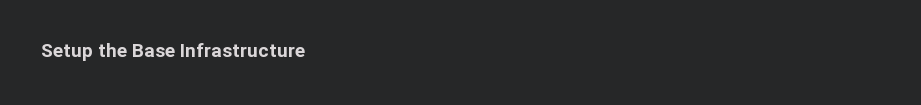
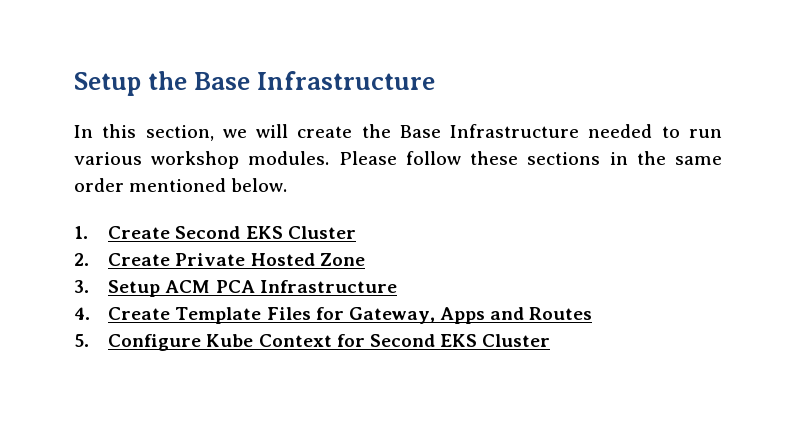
(306, 50) none -> [74,124,722,141] [74,151,722,169] [74,178,288,192] [74,226,356,239] [74,253,365,266] [74,280,397,297] [74,307,593,324] [74,334,551,351] // In this section, we will create the Base Infrastructure needed to run various workshop modules. Please follow these sections in the same order mentioned below. // 1. Create Second EKS Cluster // 2. Create Private Hosted Zone // 3. Setup ACM PCA Infrastructure // 4. Create Template Files for Gateway, Apps and Routes // 5. Configure Kube Context for Second EKS Cluster

